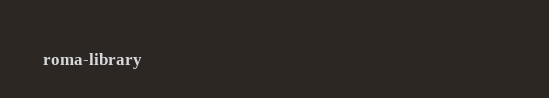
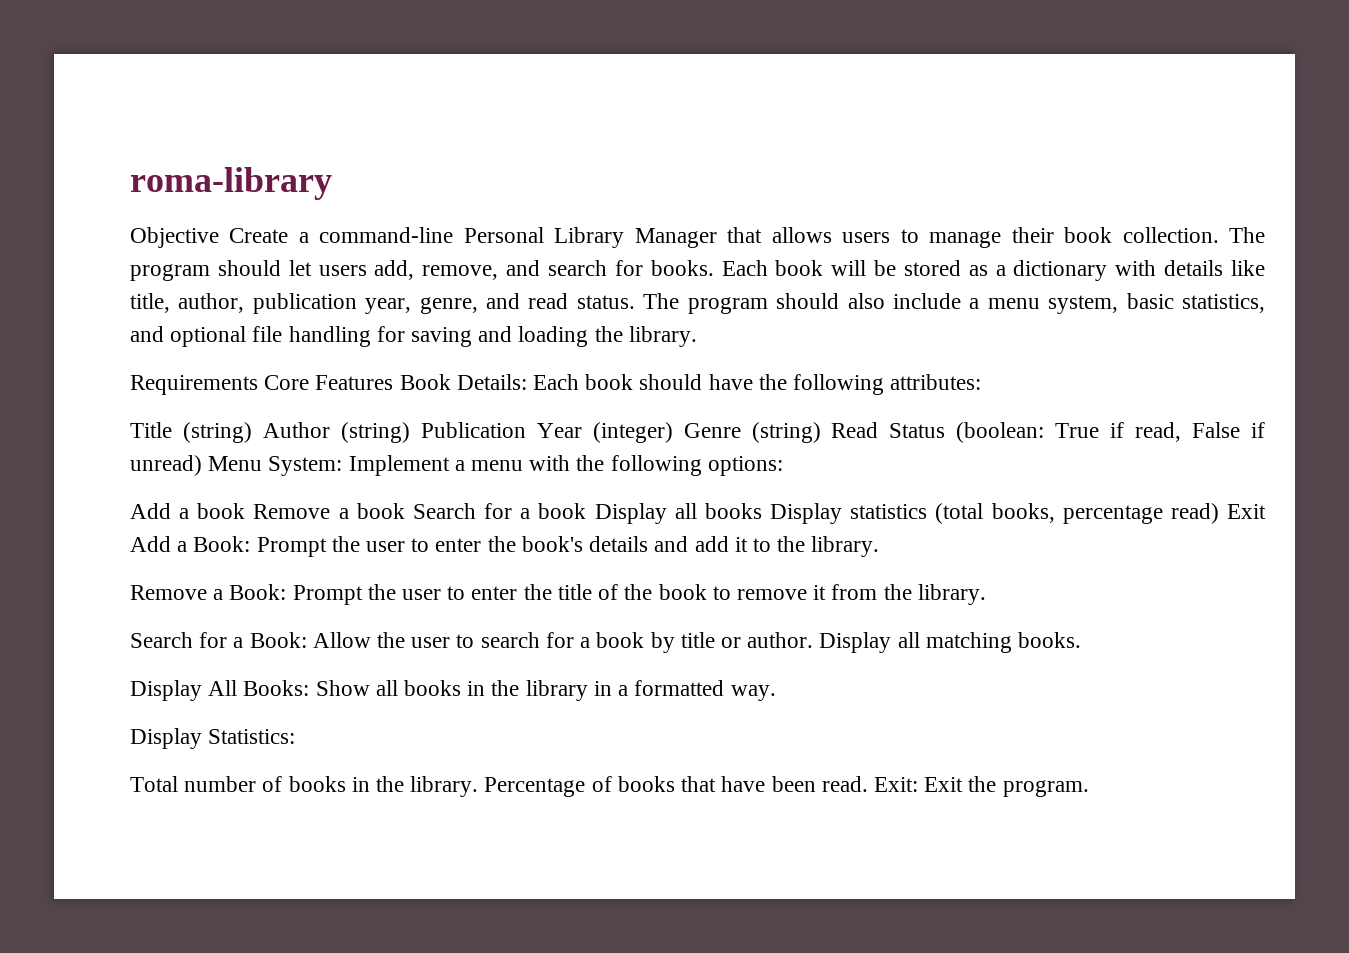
(142, 61) none -> [130,227,1266,248] [130,260,1265,281] [130,293,1265,314] [130,326,697,347] [130,374,982,395] [130,422,1265,443] [130,455,783,476] [130,503,1266,524] [130,536,880,557] [130,584,986,605] [130,632,1081,653] [130,680,776,701] [130,728,296,749] [130,776,1089,797] // Objective Create a command-line Personal Library Manager that allows users to manage their book collection. The program should let users add, remove, and search for books. Each book will be stored as a dictionary with details like title, author, publication year, genre, and read status. The program should also include a menu system, basic statistics, and optional file handling for saving and loading the library. // Requirements Core Features Book Details: Each book should have the following attributes: // Title (string) Author (string) Publication Year (integer) Genre (string) Read Status (boolean: True if read, False if unread) Menu System: Implement a menu with the following options: // Add a book Remove a book Search for a book Display all books Display statistics (total books, percentage read) Exit Add a Book: Prompt the user to enter the book's details and add it to the library. // Remove a Book: Prompt the user to enter the title of the book to remove it from the library. // Search for a Book: Allow the user to search for a book by title or author. Display all matching books. // Display All Books: Show all books in the library in a formatted way. // Display Statistics: // Total number of books in the library. Percentage of books that have been read. Exit: Exit the program.

